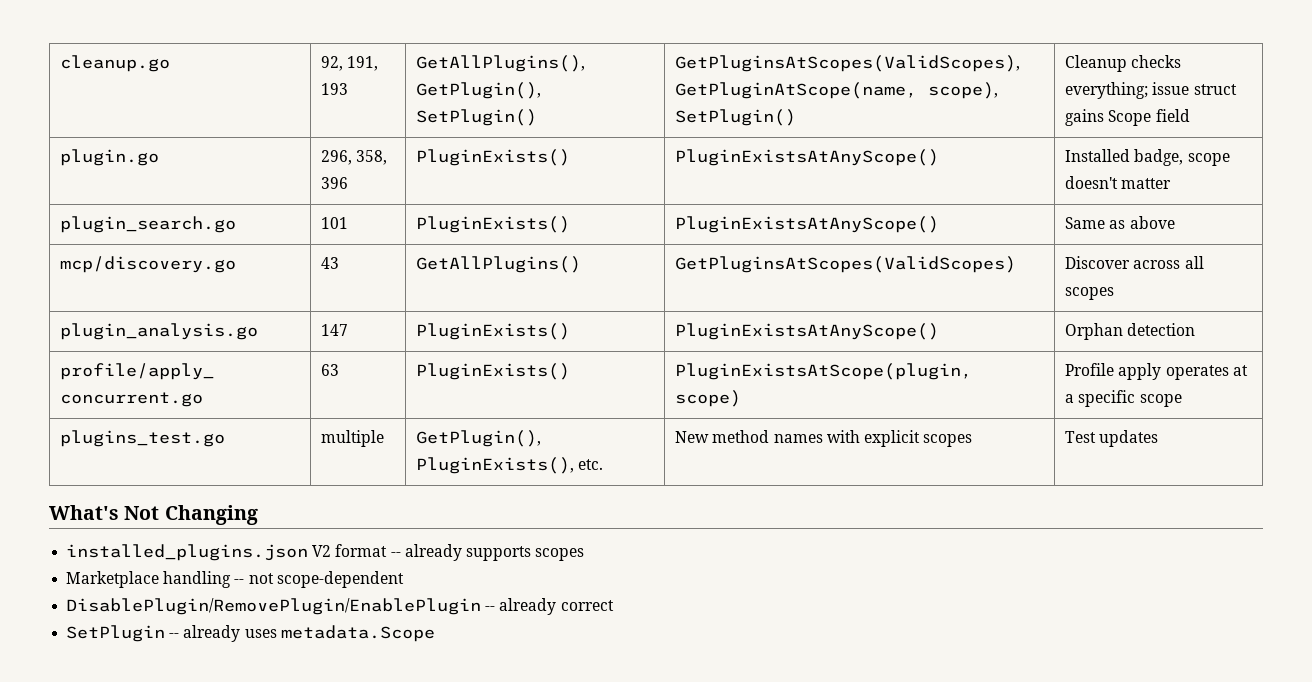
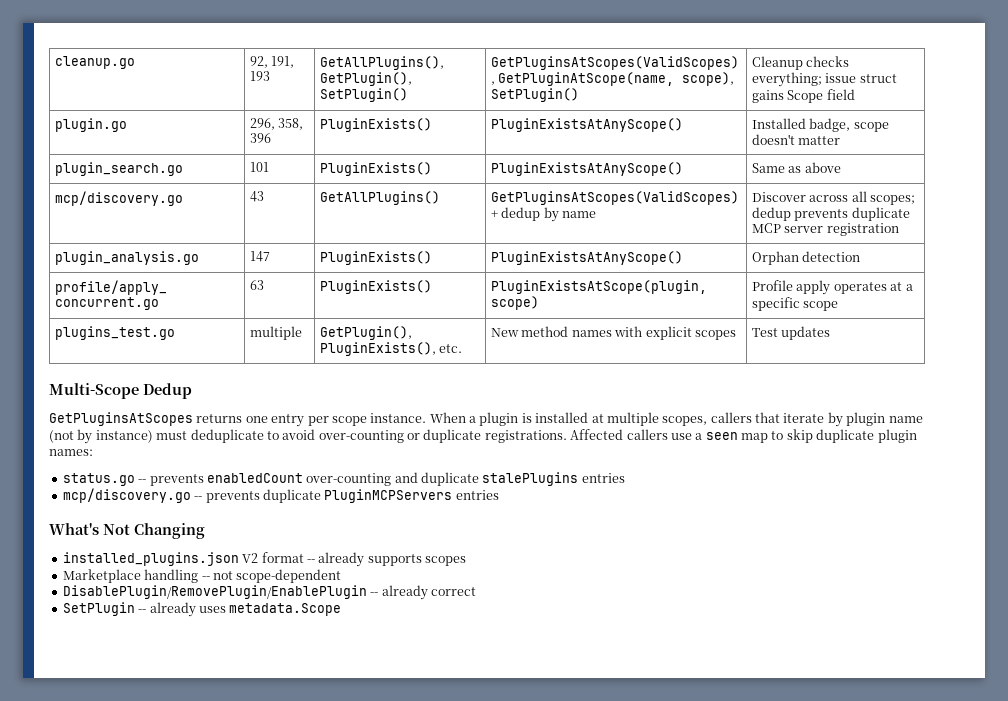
(1017, 264) none -> [491,207,597,222] + dedup by name
[1065,287,1115,300] scopes -> [870,195,916,205] [752,207,910,221] [752,223,899,236] scopes; dedup prevents duplicate MCP server registration
(1159, 438) none -> [49,383,192,399] [49,412,923,427] [49,429,917,444] [49,449,93,456] [62,472,625,486] [62,488,499,503] // Multi-Scope Dedup // GetPluginsAtScopes returns one entry per scope instance. When a plugin is installed at multiple scopes, callers that iterate by plugin name (not by instance) must deduplicate to avoid over-counting or duplicate registrations. Affected callers use a seen map to skip duplicate plugin names: // status.go -- prevents enabledCount over-counting and duplicate stalePlugins entries // mcp/discovery.go -- prevents duplicate PluginMCPServers entries

